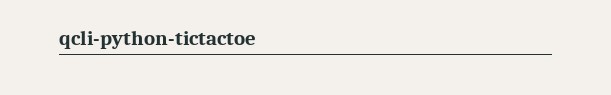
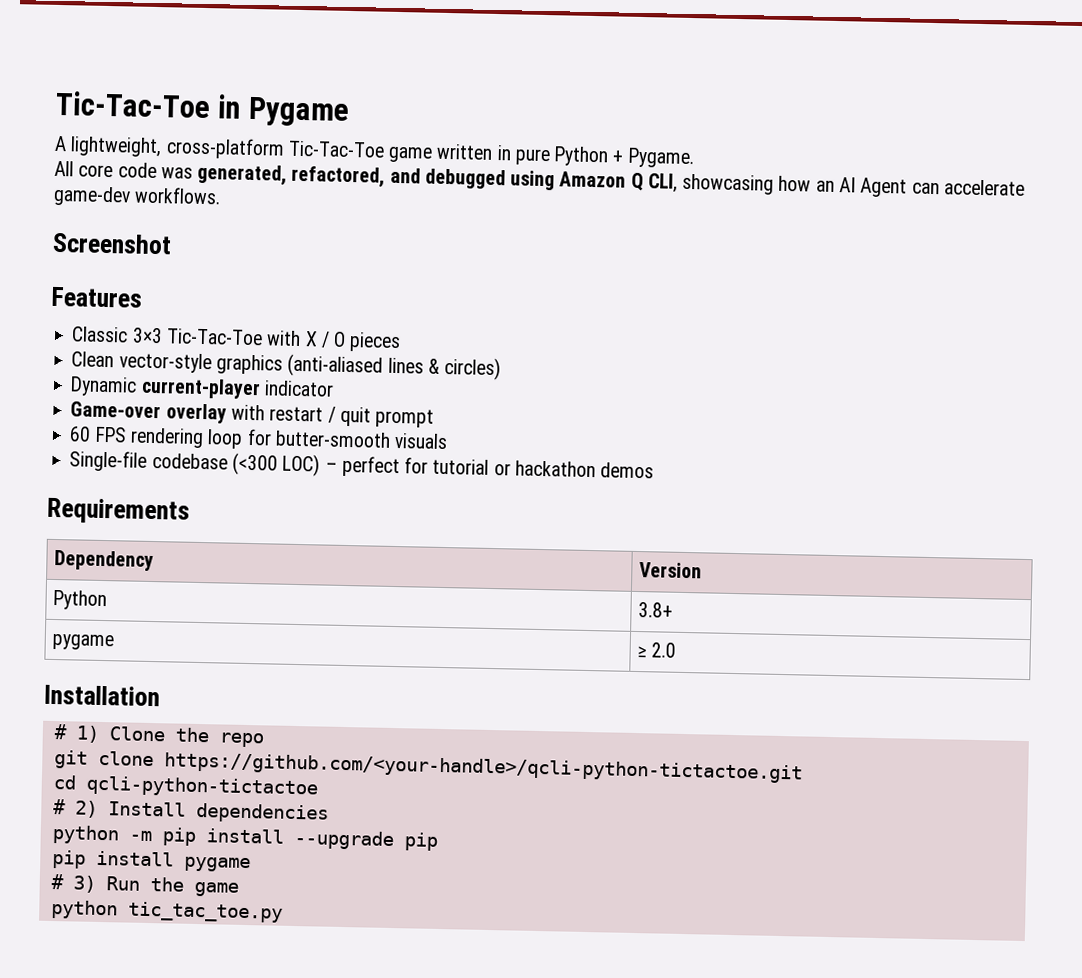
[59,30,256,49] qcli-python-tictactoe -> [55,90,350,127] [54,135,695,169] [54,160,1025,198] [53,185,222,207] [52,232,172,255] [51,286,143,308] [71,326,402,353] [71,351,502,381] [70,376,334,400] [70,401,435,428] [69,426,449,450] [69,450,655,479] [47,497,190,525] [54,549,155,572] [639,562,703,579] [53,589,108,611] [638,602,674,618] [52,633,115,651] [637,642,677,658] [43,684,160,707] [53,724,264,748] [53,750,803,784] [52,775,318,799] [52,799,329,824] [51,825,438,851] [51,849,251,873] [50,873,239,897] [50,899,283,923] Tic-Tac-Toe in Pygame // A lightweight, cross-platform Tic-Tac-Toe game written in pure Python + Pygame. // All core code was generated, refactored, and debugged using Amazon Q CLI, showcasing how an AI Agent can accelerate game-dev workflows. // Screenshot // Features // Classic 3×3 Tic-Tac-Toe with X / O pieces // Clean vector-style graphics (anti-aliased lines & circles) // Dynamic current-player indicator // Game-over overlay with restart / quit prompt // 60 FPS rendering loop for butter-smooth visuals // Single-file codebase (<300 LOC) – perfect for tutorial or hackathon demos // Requirements // Dependency | Version // Python | 3.8+ // pygame | ≥ 2.0 // Installation // # 1) Clone the repo // git clone https://github.com/<your-handle>/qcli-python-tictactoe.git // cd qcli-python-tictactoe // # 2) Install dependencies // python -m pip install --upgrade pip // pip install pygame // # 3) Run the game // python tic_tac_toe.py

